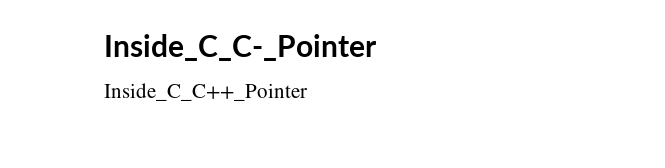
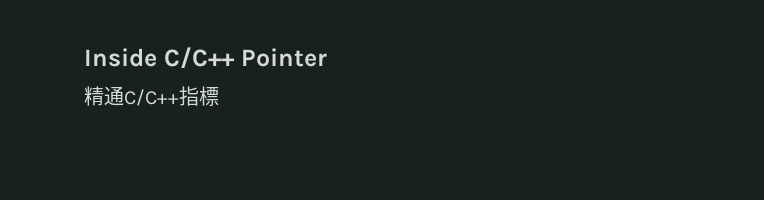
[104,34,377,61] [104,83,308,101] Inside_C_C-_Pointer // Inside_C_C++_Pointer -> [84,47,327,68] [84,86,219,106] Inside C/C++ Pointer // 精通C/C++指標

